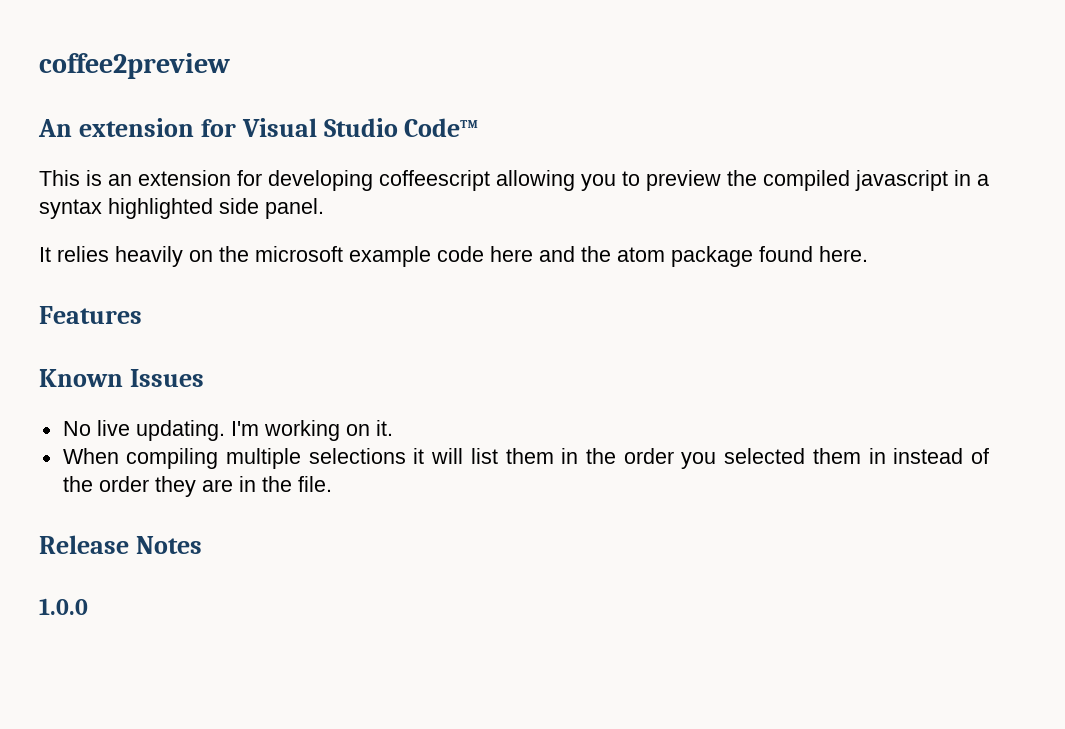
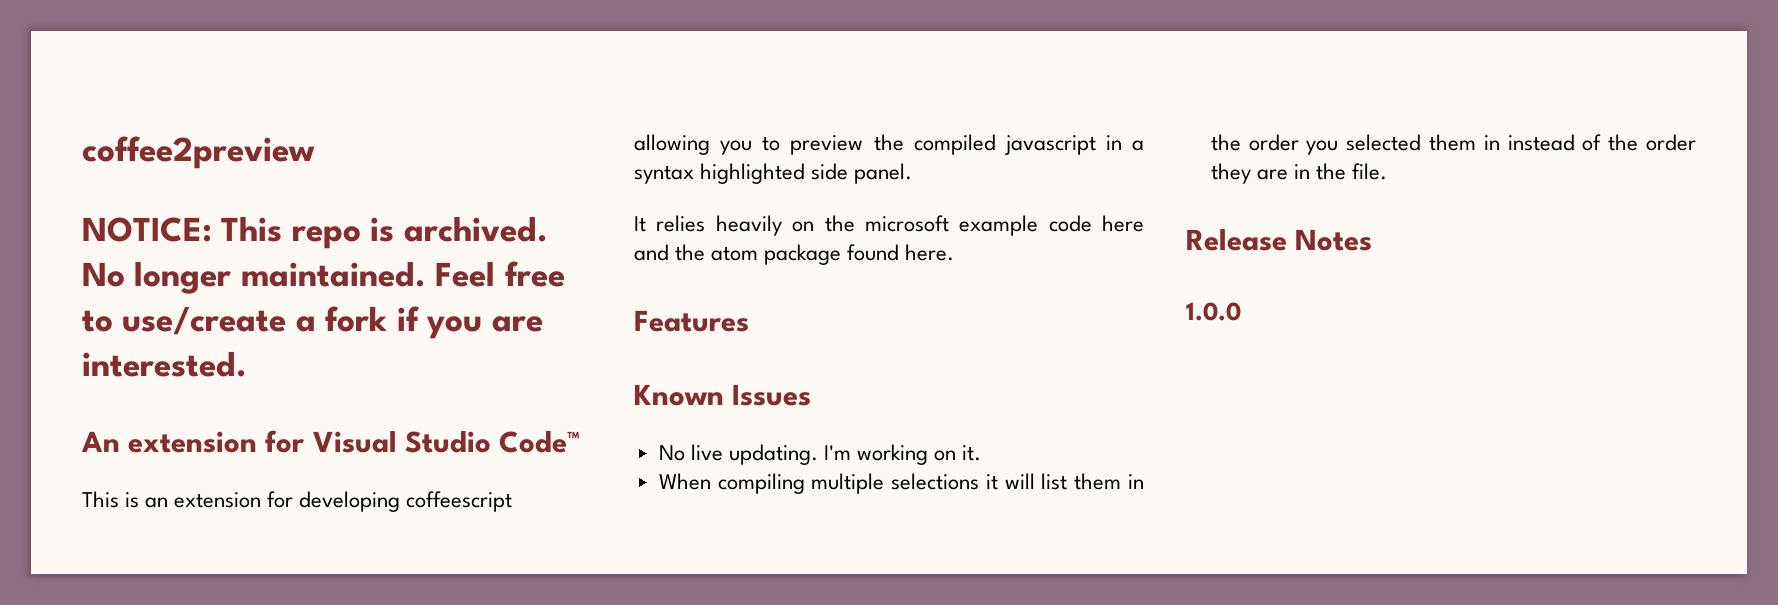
(230, 66) none -> [82,216,548,249] [82,261,565,294] [82,306,543,339] [82,351,247,377] // NOTICE: This repo is archived. No longer maintained. Feel free to use/create a fork if you are interested.

